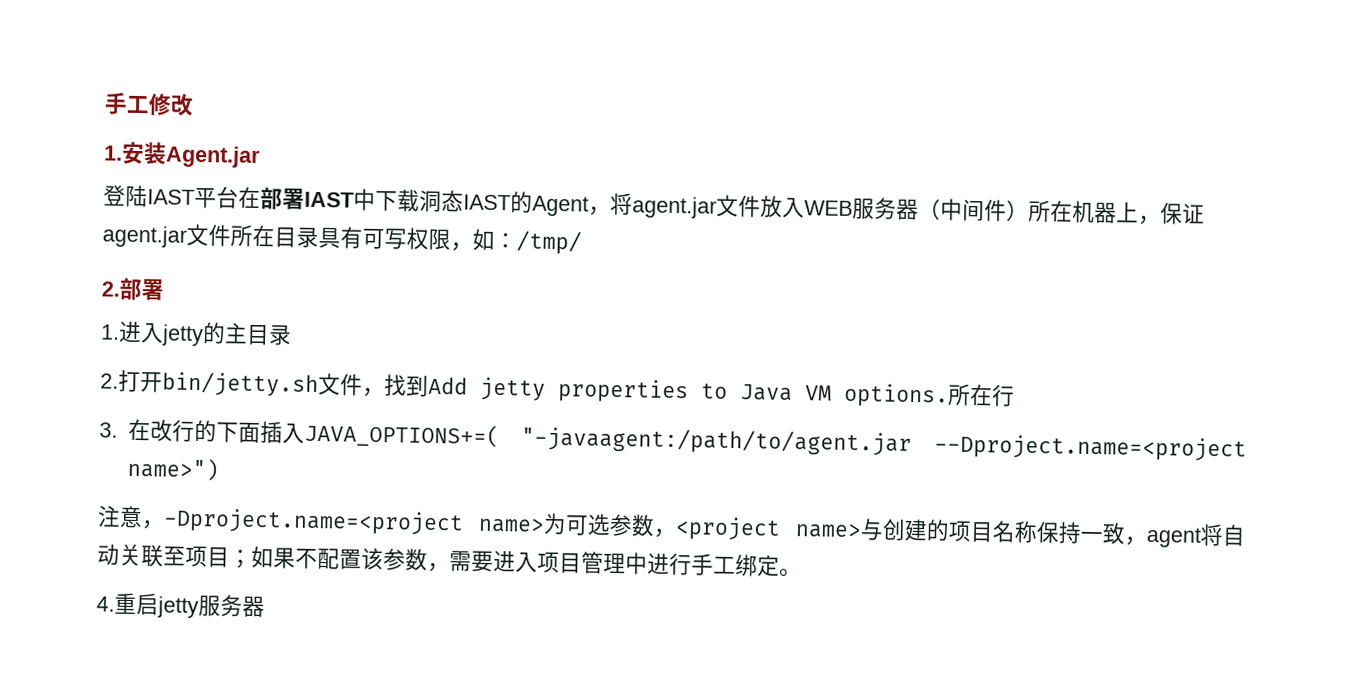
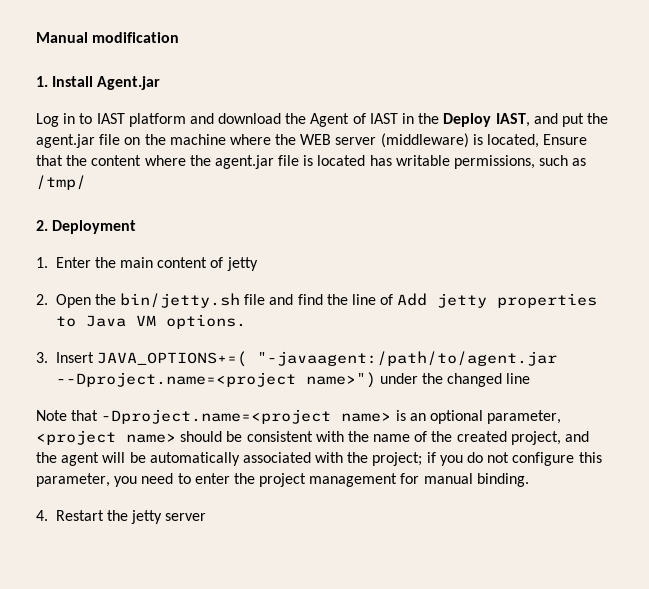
[104,92,194,116] [104,141,167,165] 手工修改 // 1.安装 -> [36,32,180,43] [36,76,94,87] Manual modification // 1. Install
[103,184,1205,226] [102,223,517,252] 登陆IAST平台在部署IAST中下载洞态IAST的Agent，将agent.jar文件放入WEB服务器（中间件）所在机器上，保证agent.jar文件所在目录具有可写权限，如： -> [36,113,609,127] [36,133,588,148] [36,155,587,169] Log in to IAST platform and download the Agent of IAST in the Deploy IAST, and put the agent.jar file on the machine where the WEB server (middleware) is located, Ensure that the content where the agent.jar file is located has writable permissions, such as
[119,277,165,301] [101,320,292,347] [100,369,429,398] 部署 // 1.进入jetty的主目录 // 2.打开bin/jetty.sh文件，找到 -> [52,220,137,234] [36,257,258,271] [36,293,394,308] Deployment // 1. Enter the main content of jetty // 2. Open the bin/jetty.sh file and find the line of
[948,383,1015,407] 所在行 -> (246, 321) none
[127,418,305,444] 在改行的下面插入 -> [55,352,94,363] Insert
[97,505,1246,548] [97,543,802,578] [96,592,265,619] // 注意，-Dproject.name=<project name>为可选参数，<project name>与创建的项目名称保持一致，agent将自动关联至项目；如果不配置该参数，需要进入项目管理中进行手工绑定。 // 4.重启jetty服务器 -> [379,373,531,387] [36,409,562,424] [36,430,590,445] [36,452,602,466] [36,473,529,487] [36,510,207,524] under the changed line // Note that -Dproject.name=<project name> is an optional parameter, <project name> should be consistent with the name of the created project, and the agent will be automatically associated with the project; if you do not configure this parameter, you need to enter the project management for manual binding. // 4. Restart the jetty server

